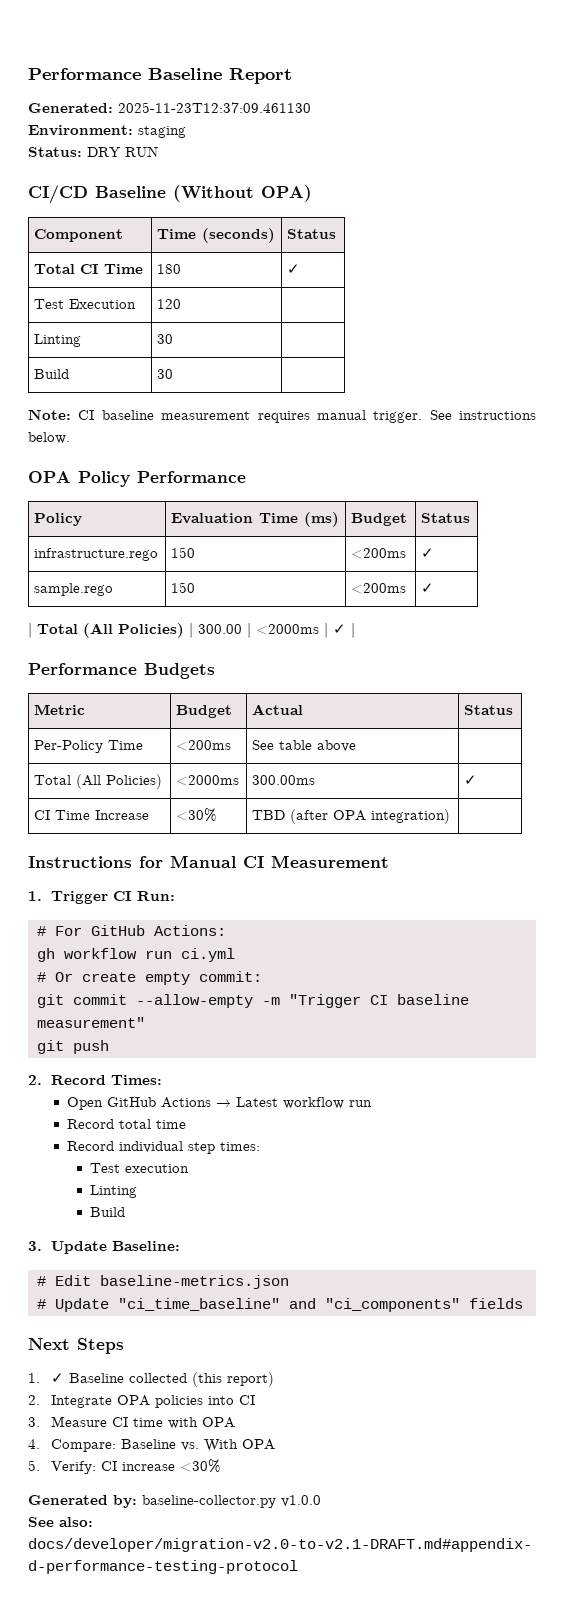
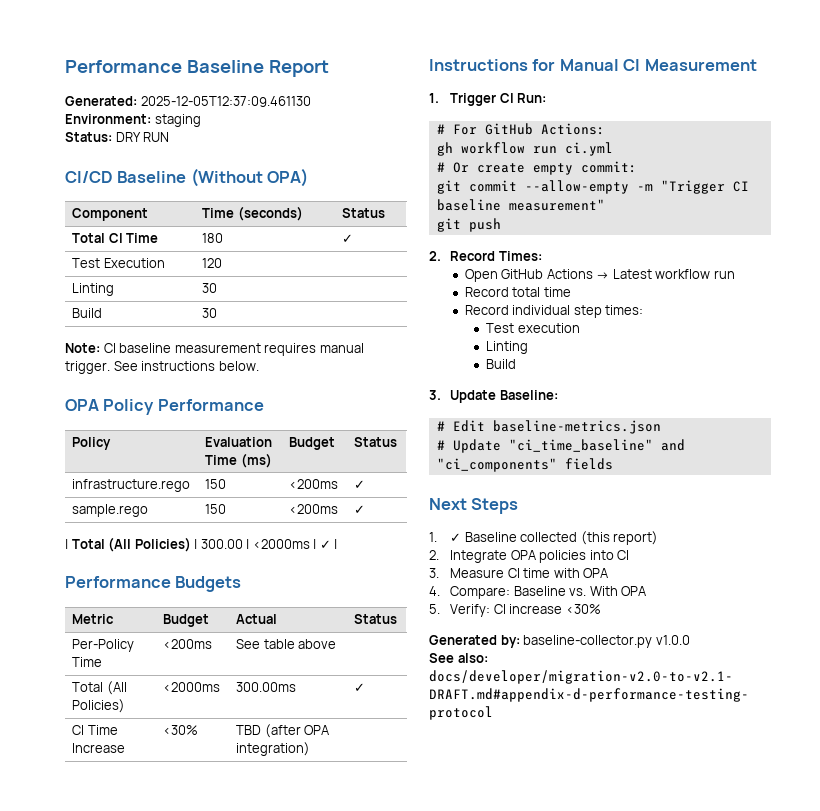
[118,102,311,113] 2025-11-23T12:37:09.461130 -> [140,96,311,107] 2025-12-05T12:37:09.461130

